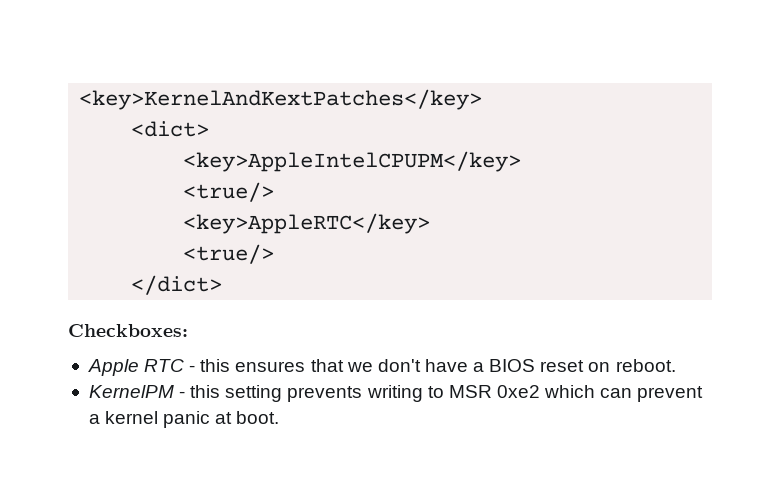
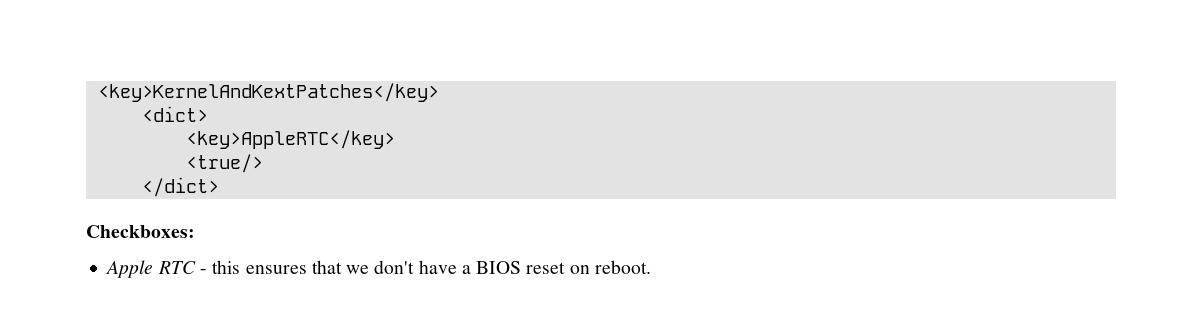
[183,151,522,172] [183,182,275,202] // <key>AppleIntelCPUPM</key> // <true/> -> (208, 114) none
[88,385,704,402] [88,411,280,428] // KernelPM - this setting prevents writing to MSR 0xe2 which can prevent a kernel panic at boot. -> (651, 267) none

